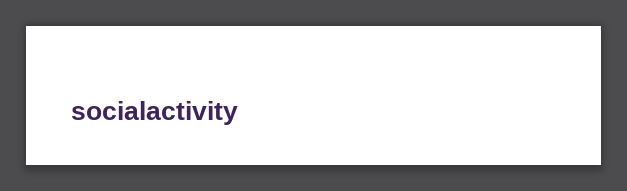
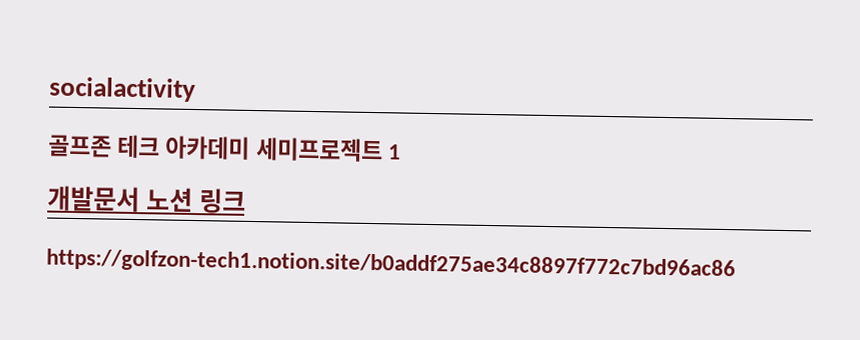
(238, 113) none -> [48,134,401,163] [47,185,246,214] [46,248,736,281] // 골프존 테크 아카데미 세미프로젝트 1 // 개발문서 노션 링크 // https://golfzon-tech1.notion.site/b0addf275ae34c8897f772c7bd96ac86

